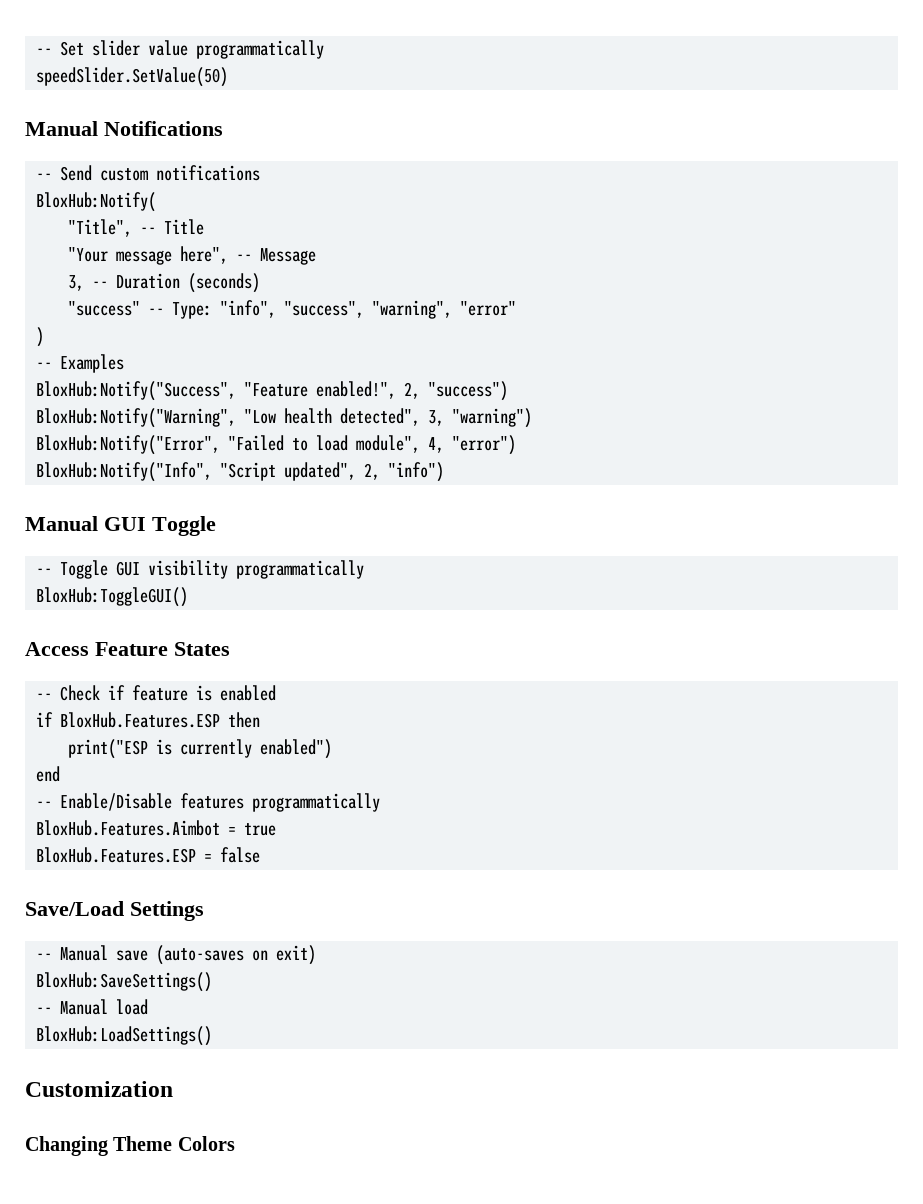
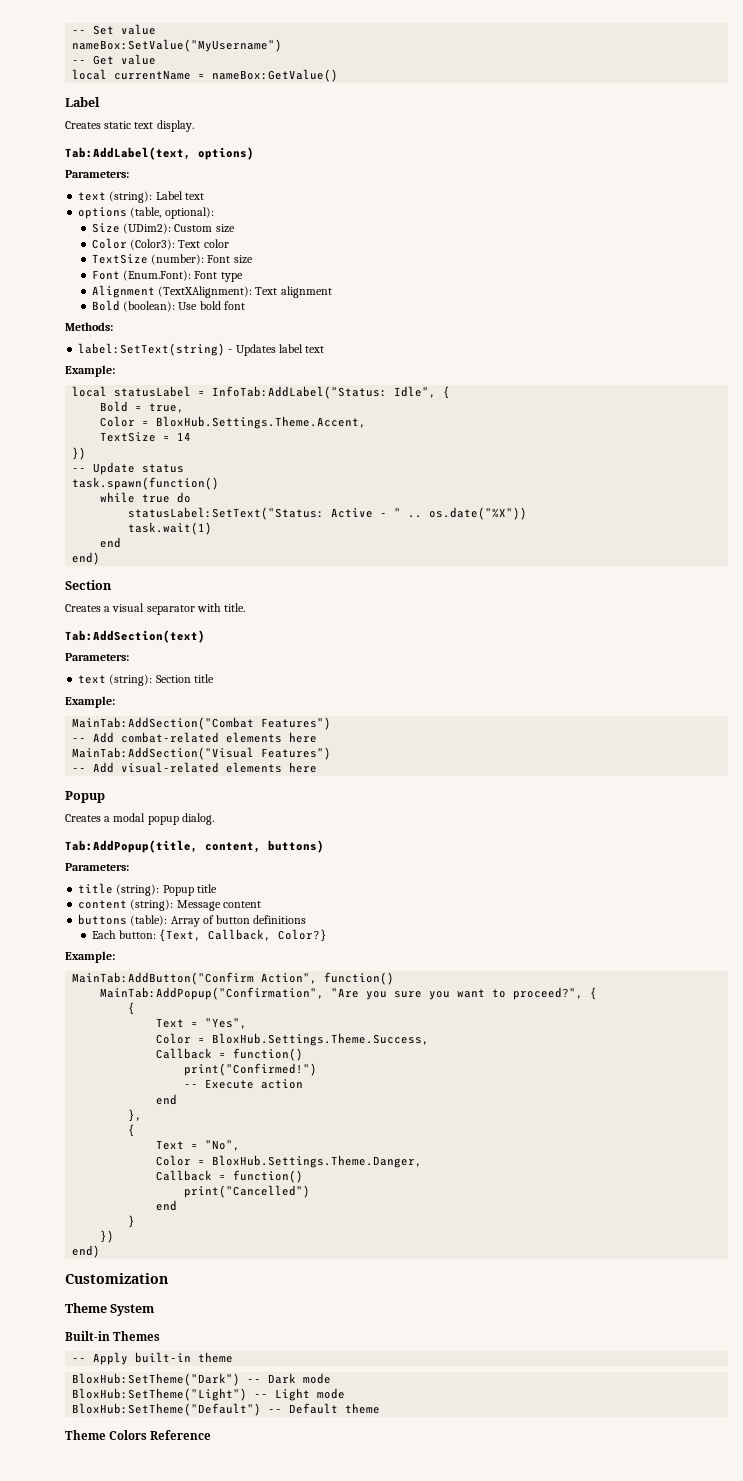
[92,40,325,59] [36,67,229,87] [25,121,223,136] [36,165,261,181] [36,192,157,212] [68,219,205,237] [68,246,317,265] [68,273,261,293] [68,300,517,319] [36,327,45,347] [36,354,125,373] [36,381,509,401] [36,408,533,428] [36,435,517,455] [36,462,445,482] [25,516,216,536] [36,560,365,579] [36,587,189,607] [25,642,230,656] [36,685,277,701] [36,712,261,728] [68,739,333,759] [36,766,61,782] [36,793,381,812] [36,820,277,836] [36,847,261,863] [25,901,204,921] [36,945,317,965] [36,972,213,992] [36,999,149,1015] [36,1026,213,1046] [25,1081,173,1097] [25,1136,108,1156] slider value programmatically // speedSlider.SetValue(50) // Manual Notifications // -- Send custom notifications // BloxHub:Notify( // "Title", -- Title // "Your message here", -- Message // 3, -- Duration (seconds) // "success" -- Type: "info", "success", "warning", "error" // ) // -- Examples // BloxHub:Notify("Success", "Feature enabled!", 2, "success") // BloxHub:Notify("Warning", "Low health detected", 3, "warning") // BloxHub:Notify("Error", "Failed to load module", 4, "error") // BloxHub:Notify("Info", "Script updated", 2, "info") // Manual GUI Toggle // -- Toggle GUI visibility programmatically // BloxHub:ToggleGUI() // Access Feature States // -- Check if feature is enabled // if BloxHub.Features.ESP then // print("ESP is currently enabled") // end // -- Enable/Disable features programmatically // BloxHub.Features.Aimbot = true // BloxHub.Features.ESP = false // Save/Load Settings // -- Manual save (auto-saves on exit) // BloxHub:SaveSettings() // -- Manual load // BloxHub:LoadSettings() // Customization // Changing -> [121,24,157,35] [72,39,283,52] [72,54,157,65] [72,69,339,82] [65,97,100,107] [65,120,194,132] [65,147,254,160] [65,170,129,178] [78,191,204,203] [78,207,214,219] [91,223,235,234] [91,238,229,250] [91,254,253,265] [91,270,243,282] [91,285,332,298] [91,300,245,312] [65,322,113,331] [78,343,325,356] [65,365,115,377] [72,386,451,399] [100,401,185,413] [100,416,367,429] [100,432,192,442] [72,447,87,460] [72,462,185,475] [72,477,220,490] [100,492,192,503] [128,507,528,520] [128,522,213,535] [100,537,122,548] [72,552,101,565] [65,580,112,590] [65,603,246,615] [65,630,205,643] [65,653,129,661] [78,674,214,686] [65,696,115,708] [72,717,332,730] [72,732,318,743] [72,747,332,760] [72,762,318,773] [65,791,105,803] [65,813,214,825] [65,840,324,853] [65,863,129,871] [78,883,217,896] [78,899,261,911] [78,914,307,927] [91,929,328,942] [65,951,115,963] [72,972,395,985] [100,987,598,1000] [128,1002,136,1015] [156,1018,248,1029] [156,1033,430,1046] [156,1048,304,1061] [184,1063,318,1076] [184,1079,304,1089] [156,1094,178,1105] [128,1109,143,1122] [128,1124,136,1137] [156,1140,241,1151] [156,1155,423,1168] [156,1170,304,1183] [184,1185,311,1198] [156,1200,178,1211] [128,1215,136,1228] [100,1230,115,1243] [72,1245,101,1258] [65,1273,168,1284] [65,1303,155,1316] [65,1331,161,1341] [72,1352,234,1365] [72,1373,332,1386] [72,1388,346,1401] [72,1403,381,1416] value // nameBox:SetValue("MyUsername") // -- Get value // local currentName = nameBox:GetValue() // Label // Creates static text display. // Tab:AddLabel(text, options) // Parameters: // text (string): Label text // options (table, optional): // Size (UDim2): Custom size // Color (Color3): Text color // TextSize (number): Font size // Font (Enum.Font): Font type // Alignment (TextXAlignment): Text alignment // Bold (boolean): Use bold font // Methods: // label:SetText(string) - Updates label text // Example: // local statusLabel = InfoTab:AddLabel("Status: Idle", { // Bold = true, // Color = BloxHub.Settings.Theme.Accent, // TextSize = 14 // }) // -- Update status // task.spawn(function() // while true do // statusLabel:SetText("Status: Active - " .. os.date("%X")) // task.wait(1) // end // end) // Section // Creates a visual separator with title. // Tab:AddSection(text) // Parameters: // text (string): Section title // Example: // MainTab:AddSection("Combat Features") // -- Add combat-related elements here // MainTab:AddSection("Visual Features") // -- Add visual-related elements here // Popup // Creates a modal popup dialog. // Tab:AddPopup(title, content, buttons) // Parameters: // title (string): Popup title // content (string): Message content // buttons (table): Array of button definitions // Each button: {Text, Callback, Color?} // Example: // MainTab:AddButton("Confirm Action", function() // MainTab:AddPopup("Confirmation", "Are you sure you want to proceed?", { // { // Text = "Yes", // Color = BloxHub.Settings.Theme.Success, // Callback = function() // print("Confirmed!") // -- Execute action // end // }, // { // Text = "No", // Color = BloxHub.Settings.Theme.Danger, // Callback = function() // print("Cancelled") // end // } // }) // end) // Customization // Theme System // Built-in Themes // -- Apply built-in theme // BloxHub:SetTheme("Dark") -- Dark mode // BloxHub:SetTheme("Light") -- Light mode // BloxHub:SetTheme("Default") -- Default theme //
(235, 1143) none -> [150,1430,212,1440] Reference

